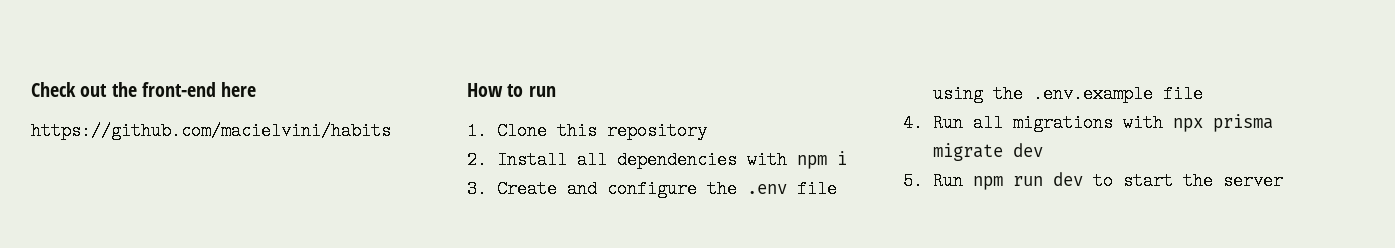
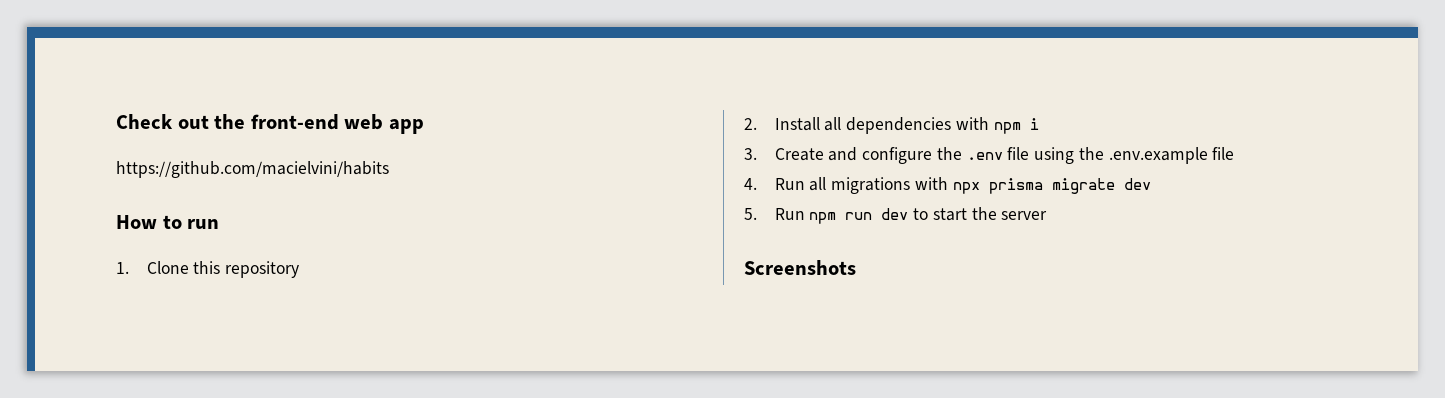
[221,82,257,97] here -> [344,114,424,134] web app
(1283, 181) none -> [744,260,856,275] // Screenshots

